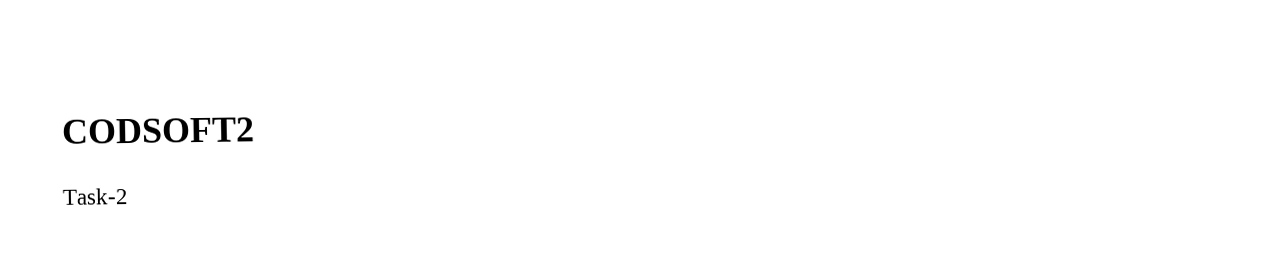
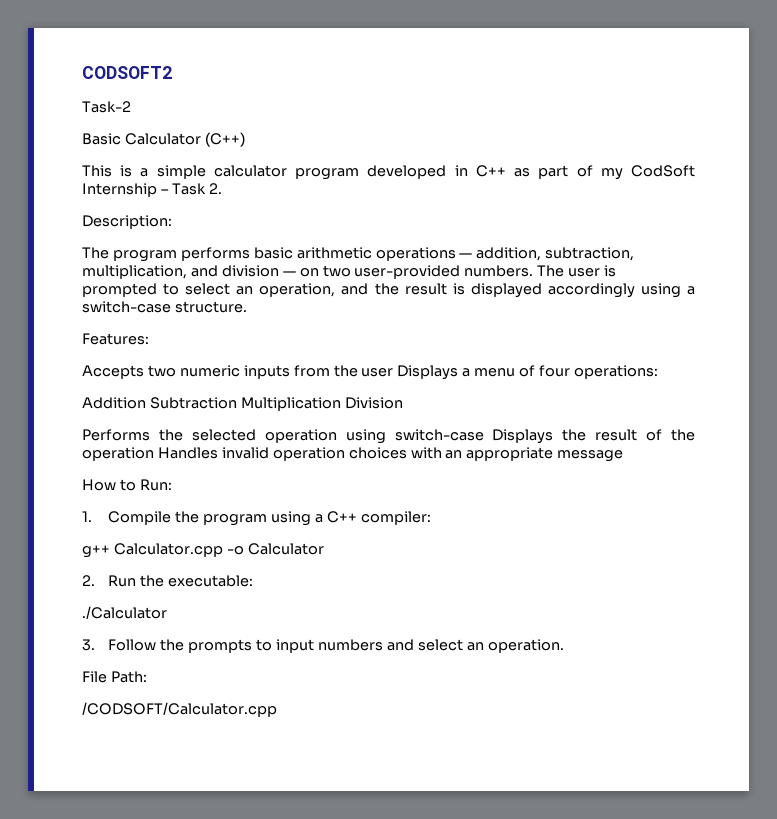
(128, 196) none -> [82,132,245,147] [82,165,696,180] [82,183,222,197] [82,215,172,229] [82,247,635,262] [82,265,617,279] [82,283,695,298] [82,301,247,313] [82,333,149,345] [82,365,658,380] [82,397,403,411] [82,429,695,444] [82,447,624,462] [82,479,172,491] [82,511,431,526] [82,543,324,558] [82,575,254,587] [82,606,167,619] [82,639,564,653] [82,671,147,683] [82,702,277,717] // Basic Calculator (C++) // This is a simple calculator program developed in C++ as part of my CodSoft Internship – Task 2. // Description: // The program performs basic arithmetic operations — addition, subtraction, multiplication, and division — on two user-provided numbers. The user is prompted to select an operation, and the result is displayed accordingly using a switch-case structure. // Features: // Accepts two numeric inputs from the user Displays a menu of four operations: // Addition Subtraction Multiplication Division // Performs the selected operation using switch-case Displays the result of the operation Handles invalid operation choices with an appropriate message // How to Run: // 1. Compile the program using a C++ compiler: // g++ Calculator.cpp -o Calculator // 2. Run the executable: // ./Calculator // 3. Follow the prompts to input numbers and select an operation. // File Path: // /CODSOFT/Calculator.cpp

